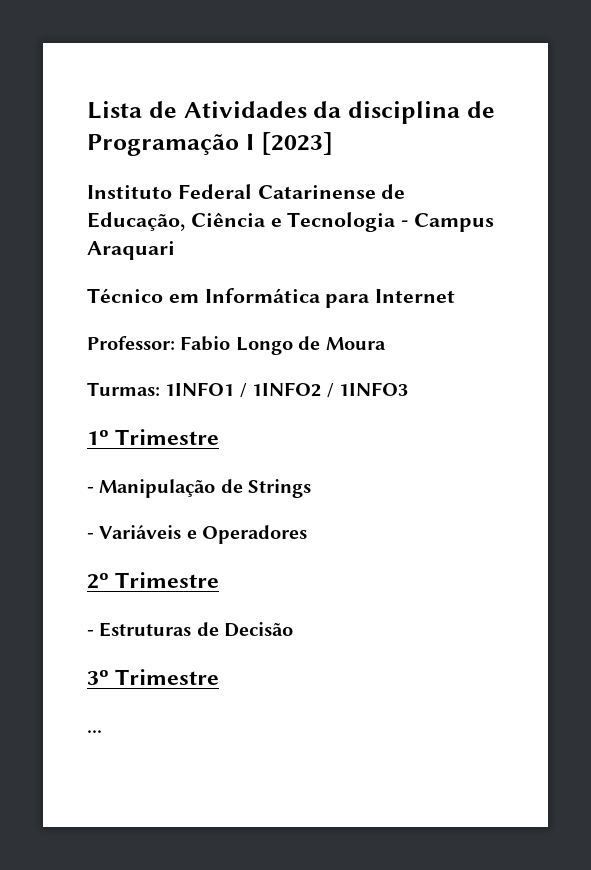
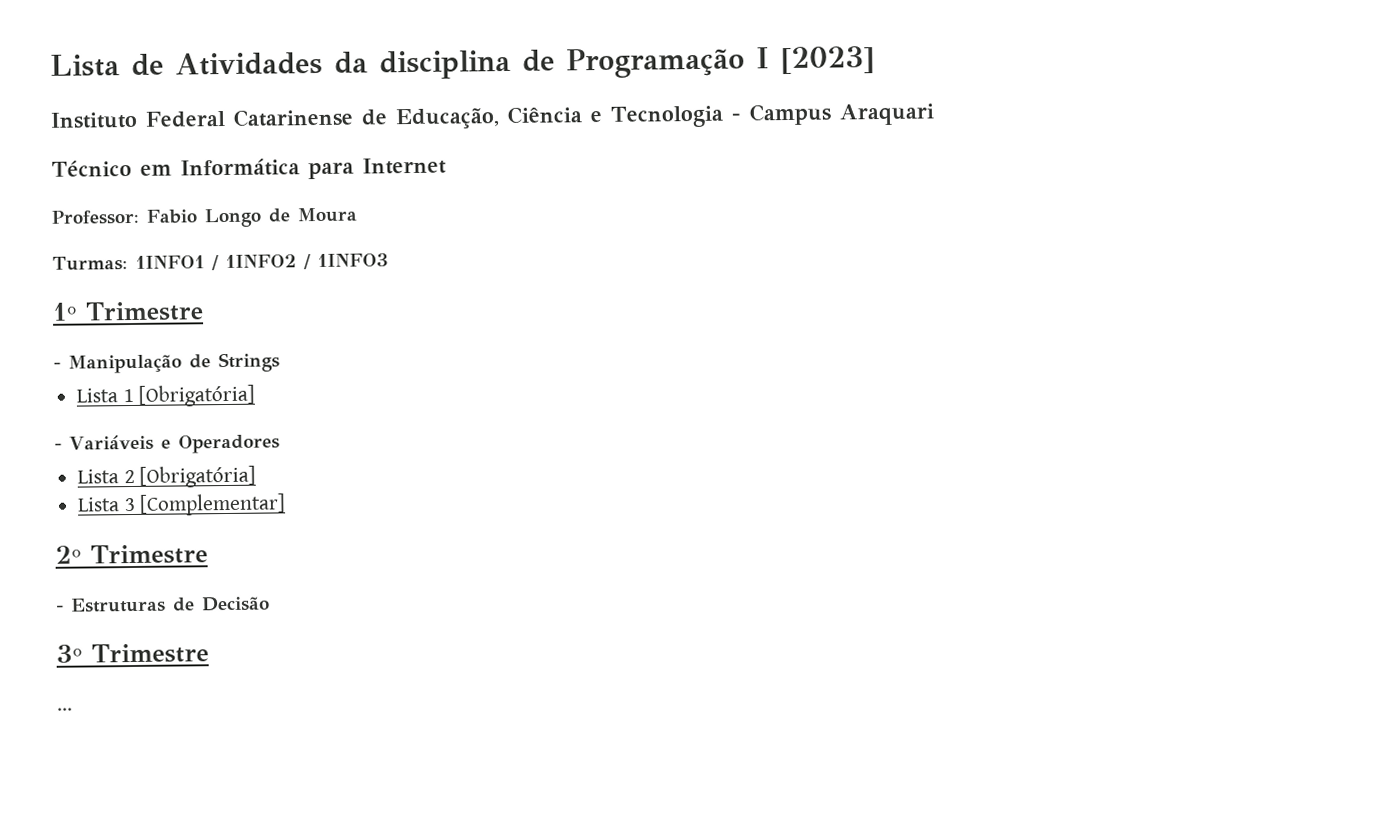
(312, 488) none -> [76,384,256,407] // Lista 1 [Obrigatória]
(308, 534) none -> [77,465,257,488] [77,493,287,516] // Lista 2 [Obrigatória] // Lista 3 [Complementar]

